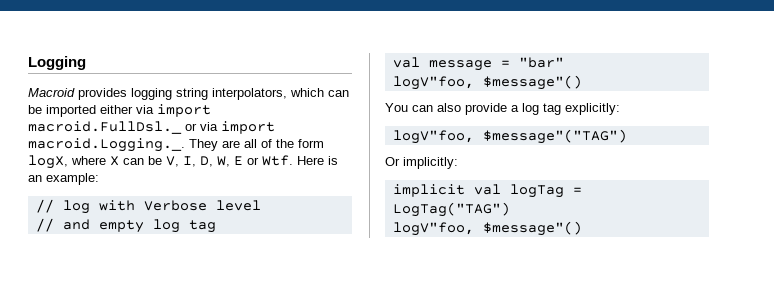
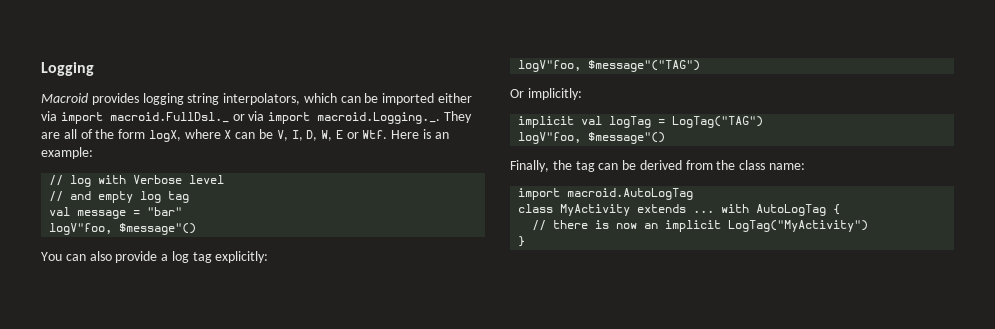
(582, 228) none -> [510,160,806,172] [518,188,694,200] [518,204,841,216] [532,220,869,232] [518,236,526,247] // Finally, the tag can be derived from the class name: // import macroid.AutoLogTag // class MyActivity extends ... with AutoLogTag { // // there is now an implicit LogTag("MyActivity") // }

